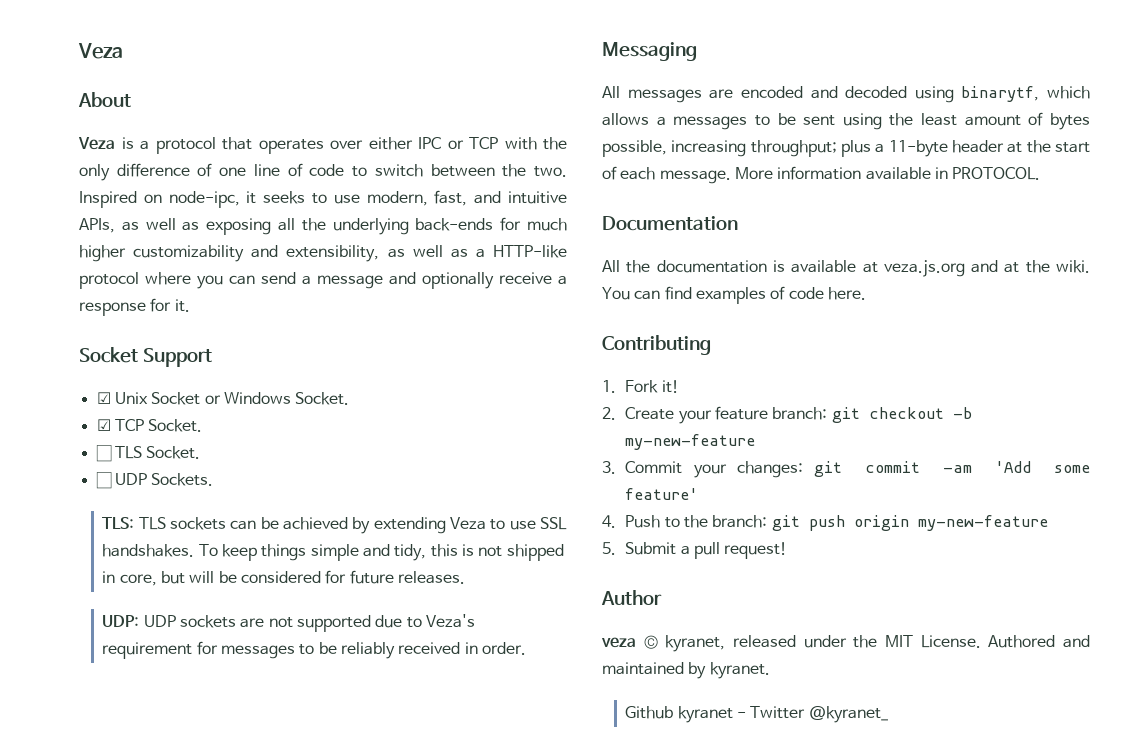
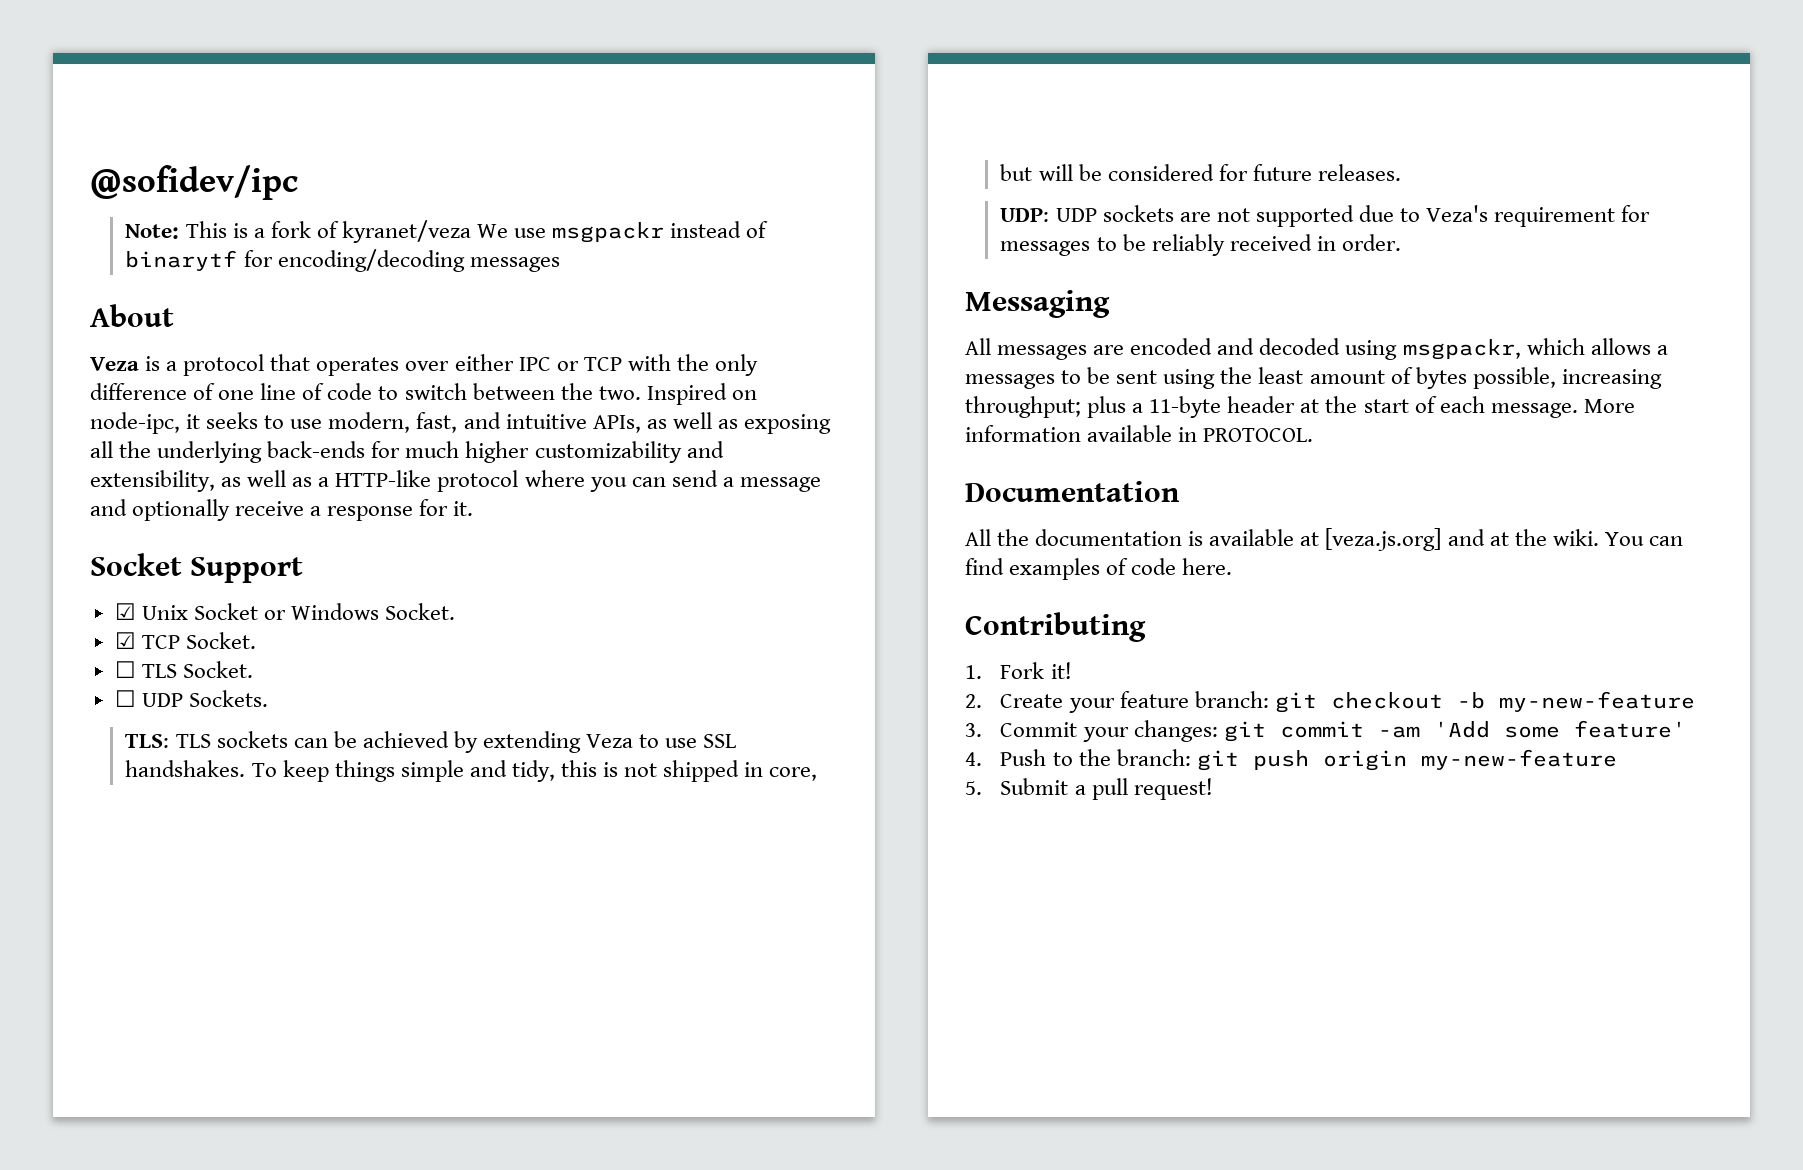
[78,43,123,59] Veza -> [90,165,298,200] [125,220,769,243] [125,249,560,272] @sofidev/ipc // Note: This is a fork of kyranet/veza We use msgpackr instead of binarytf for encoding/decoding messages
[961,86,1040,102] binarytf, -> [1402,339,1521,360] msgpackr,
[883,260,965,277] veza.js.org -> [1325,528,1442,551] [veza.js.org]
[601,590,662,605] [601,635,1090,652] [602,662,770,679] [625,706,888,723] // Author // veza © kyranet, released under the MIT License. Authored and maintained by kyranet. // Github kyranet - Twitter @kyranet_ -> (1213, 789) none

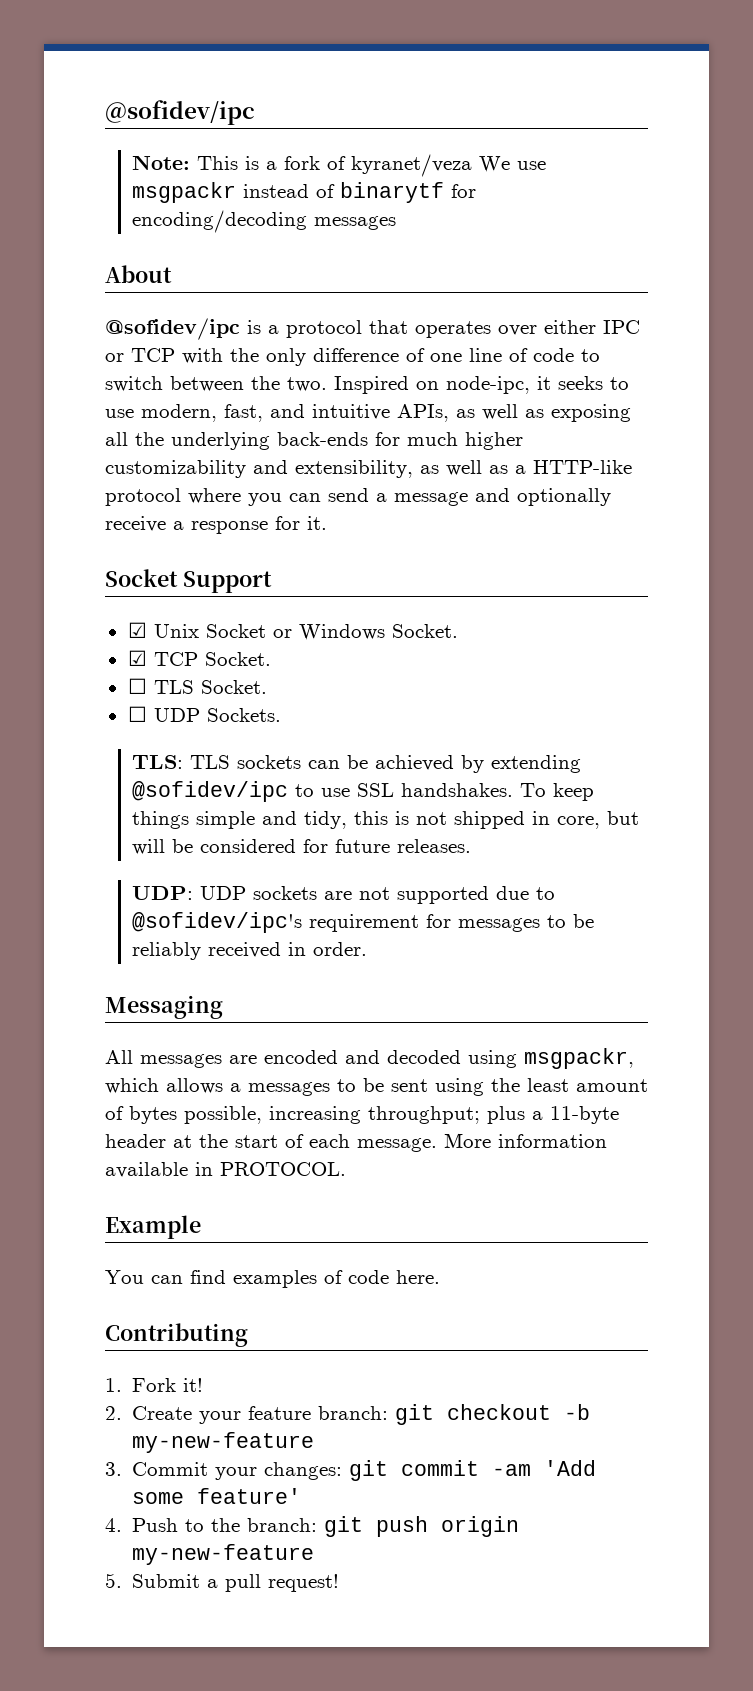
[90,357,139,371] Veza -> [105,318,240,340] @sofidev/ipc
[586,734,634,748] Veza -> [131,781,288,802] @sofidev/ipc
[1426,205,1489,222] Veza's -> [131,912,302,933] @sofidev/ipc's
[965,481,1180,502] [965,528,1599,551] Documentation // All the documentation is available at [veza.js.org] and at the wiki. -> [105,1215,201,1239] Example //

